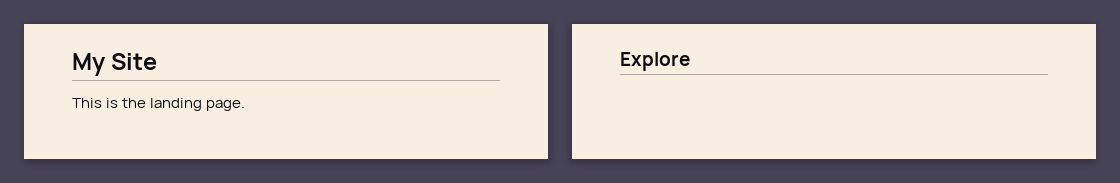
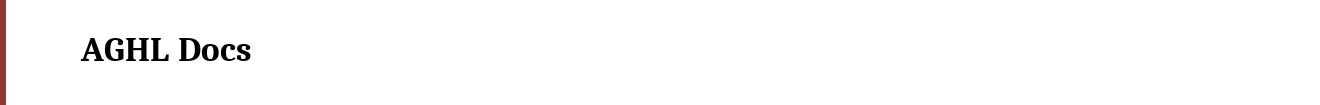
[72,53,158,76] [72,98,246,111] [620,52,690,71] My Site // This is the landing page. // Explore -> [80,38,253,61] AGHL Docs

